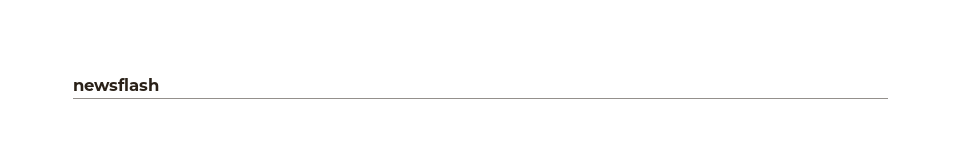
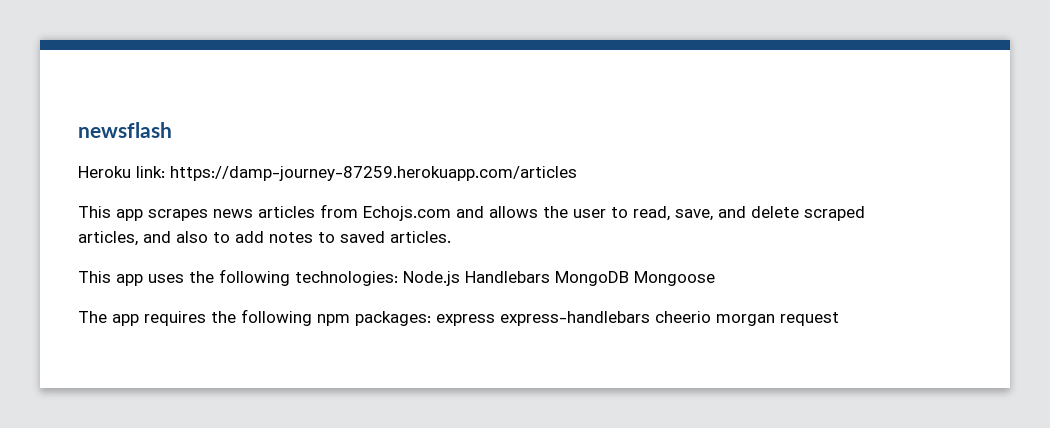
(159, 84) none -> [78,166,577,181] [78,204,865,221] [78,231,451,246] [78,269,715,286] [78,309,839,326] // Heroku link: https://damp-journey-87259.herokuapp.com/articles // This app scrapes news articles from Echojs.com and allows the user to read, save, and delete scraped articles, and also to add notes to saved articles. // This app uses the following technologies: Node.js Handlebars MongoDB Mongoose // The app requires the following npm packages: express express-handlebars cheerio morgan request

